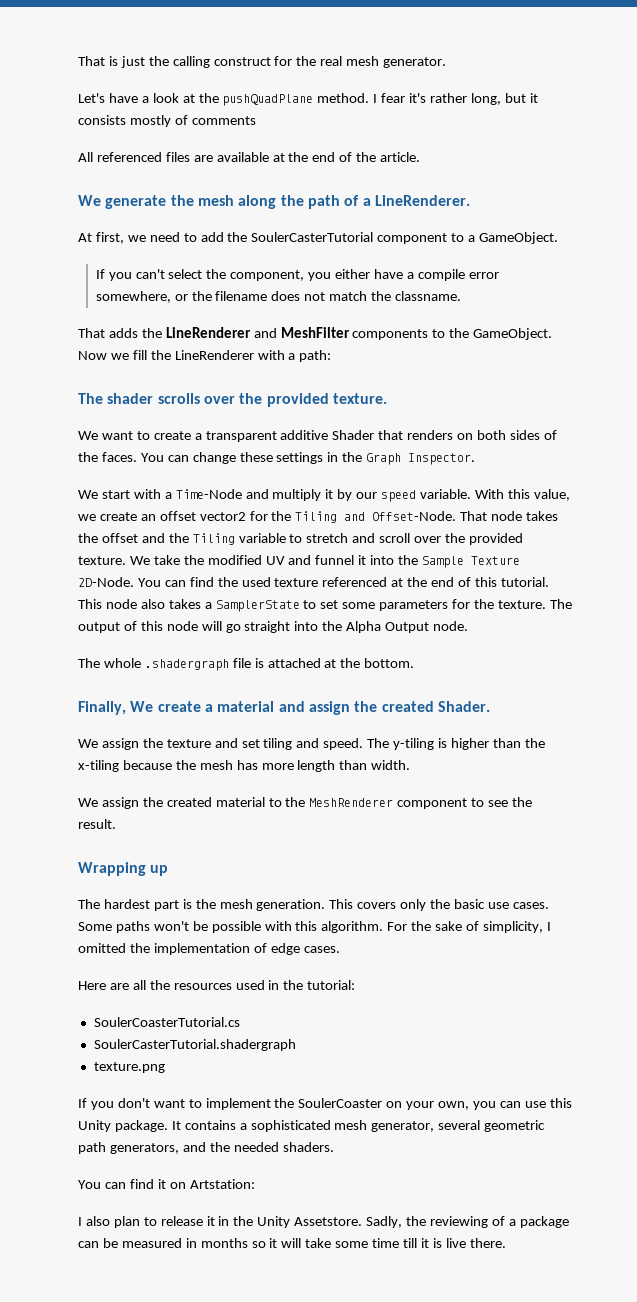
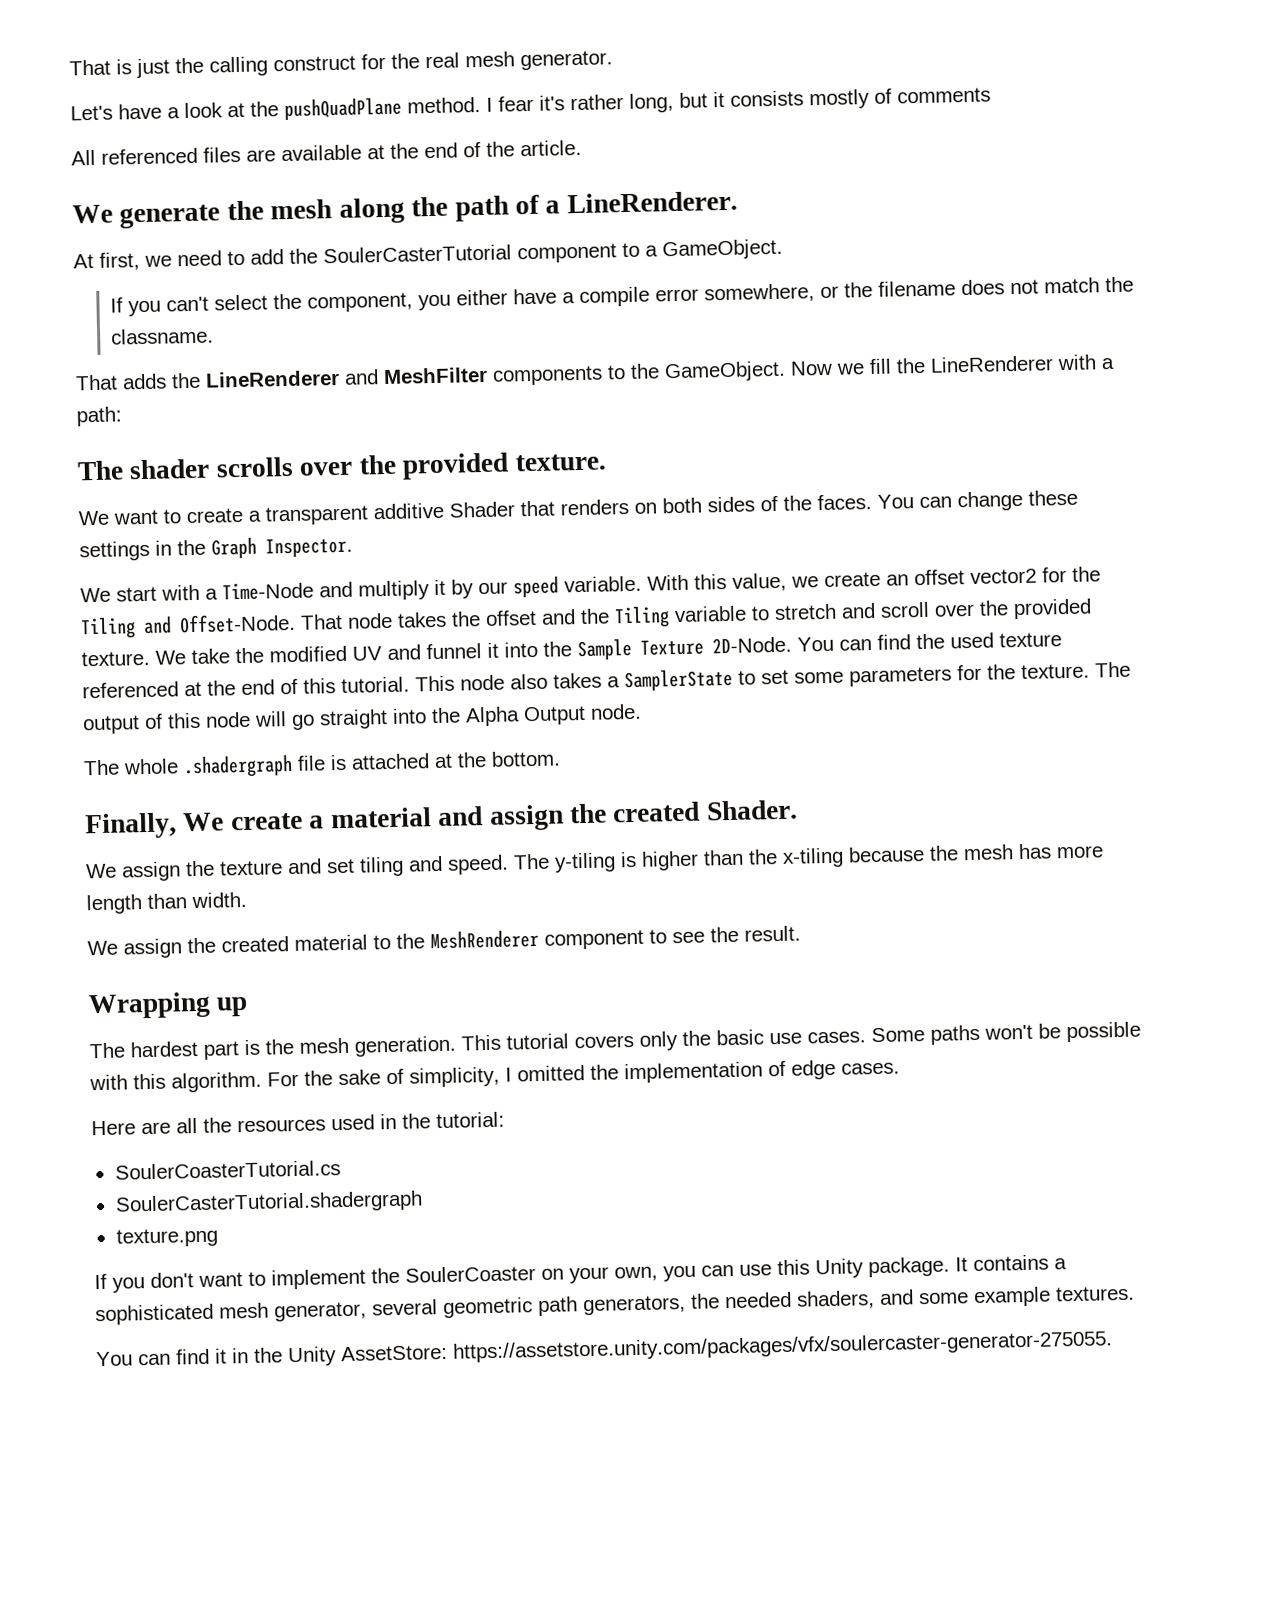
(354, 904) none -> [506,1033,569,1050] tutorial
[182,1142,206,1152] and -> (686, 1305) none
[282,1142,334,1152] shaders. -> [796,1285,1135,1310] shaders, and some example textures.
[169,1179,255,1189] [78,1216,569,1228] [78,1238,506,1248] on Artstation: // I also plan to release it in the Unity Assetstore. Sadly, the reviewing of a package can be measured in months so it will take some time till it is live there. -> [232,1330,1113,1367] in the Unity AssetStore: https://assetstore.unity.com/packages/vfx/soulercaster-generator-275055.

